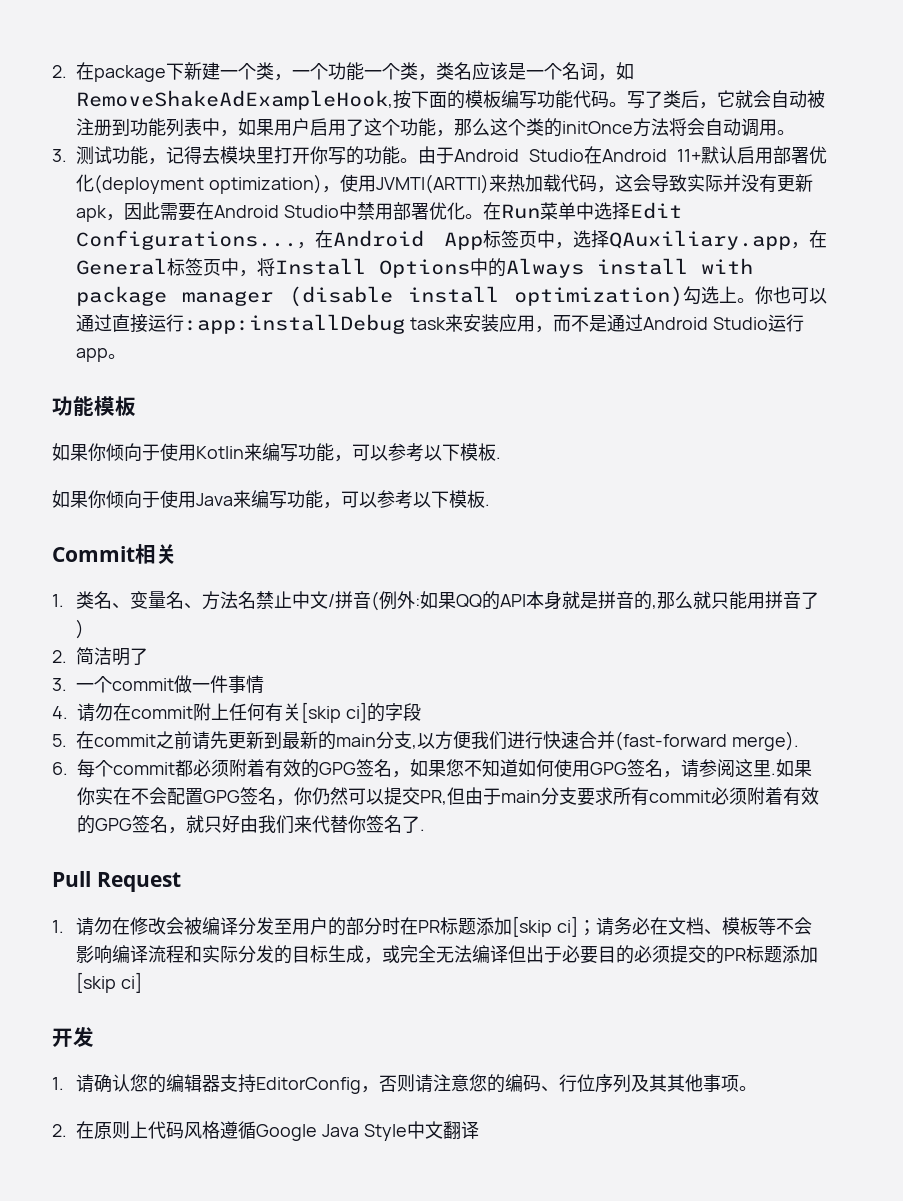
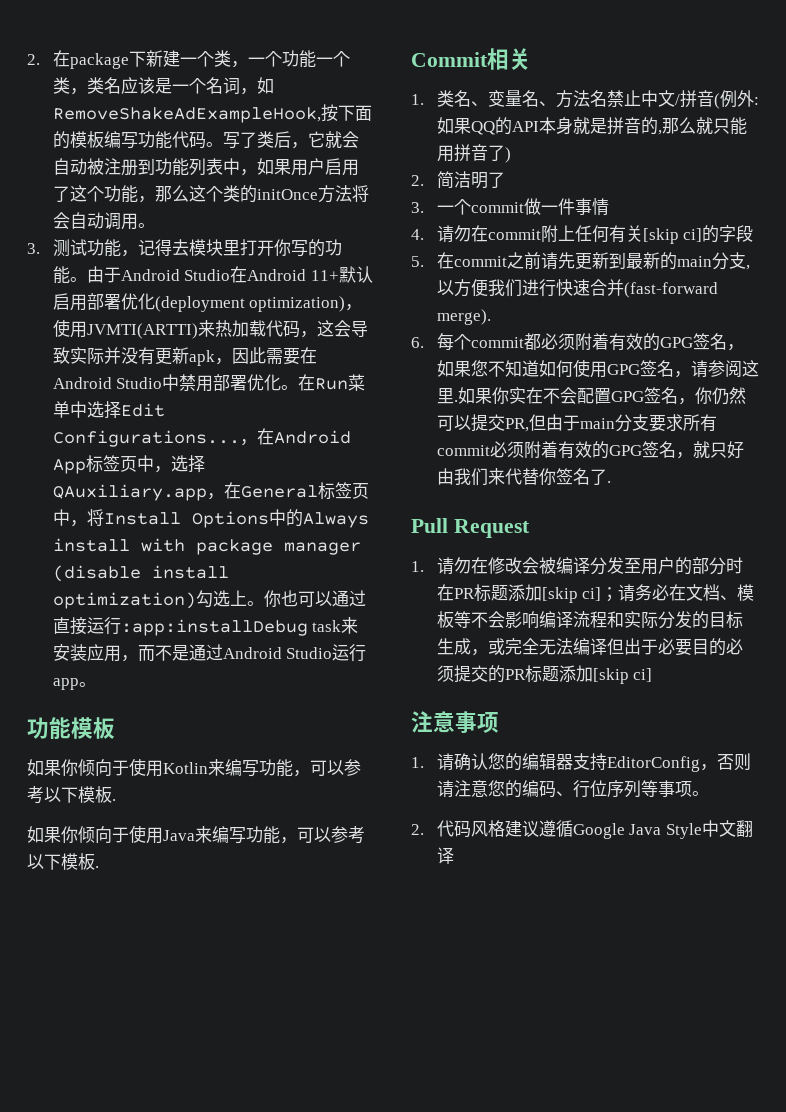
[52,1027,94,1047] 开发 -> [411,711,499,733] 注意事项
[631,1074,704,1092] 及其其他 -> [640,780,658,797] 等
[76,1121,149,1139] 在原则上 -> (424, 829) none
(221, 1130) none -> [504,820,539,837] 建议

